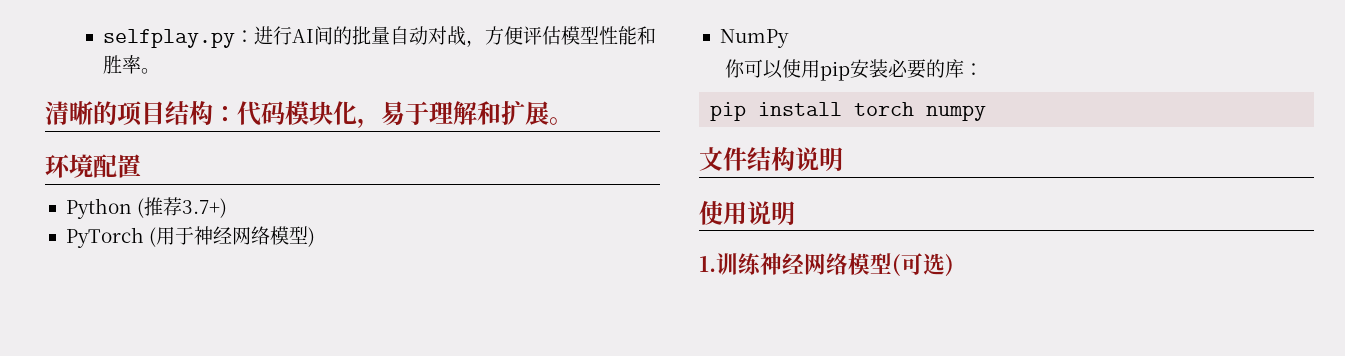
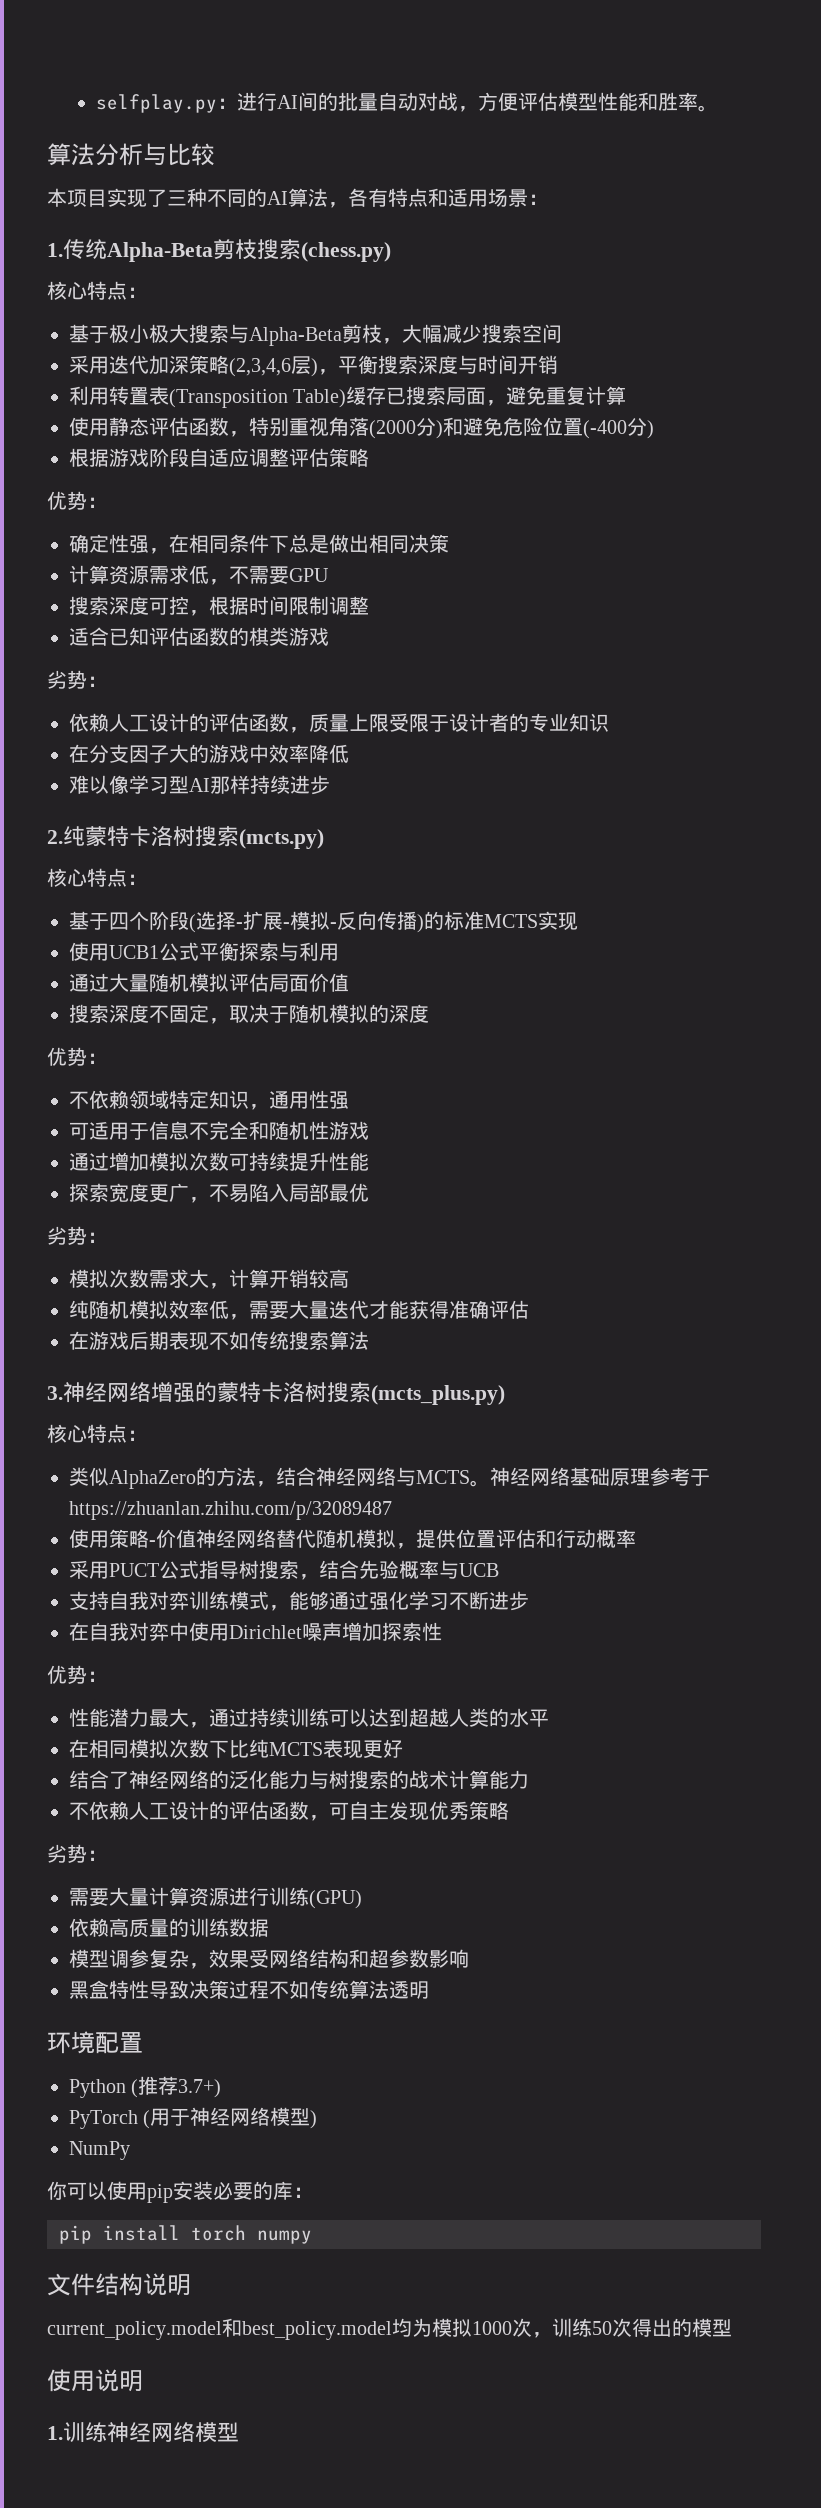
[45,101,573,128] 清晰的项目结构：代码模块化，易于理解和扩展。 -> [47,143,215,166] [47,188,548,208] [47,239,391,262] [47,281,147,300] [69,324,562,346] [69,355,558,377] [69,386,627,408] [69,417,654,439] [69,448,369,467] [47,491,107,510] [69,534,449,554] [69,565,329,585] [69,596,369,616] [69,627,329,646] [47,670,107,689] [69,713,609,733] [69,744,349,763] [69,775,330,795] [47,826,324,849] [47,868,147,887] [69,911,578,933] [69,942,339,961] [69,973,349,992] [69,1004,429,1024] [47,1047,107,1066] [69,1090,349,1110] [69,1121,369,1140] [69,1152,369,1172] [69,1183,369,1203] [47,1226,107,1245] [69,1269,349,1289] [69,1300,529,1320] [69,1331,369,1351] [47,1382,505,1405] [47,1424,147,1443] [69,1467,710,1489] [69,1501,392,1520] [69,1529,636,1549] [69,1560,499,1580] [69,1591,529,1611] [69,1622,442,1642] [47,1665,107,1684] [69,1708,549,1728] [69,1739,403,1759] [69,1770,529,1789] [69,1801,509,1821] [47,1844,107,1863] [69,1887,362,1909] [69,1918,269,1937] [69,1949,469,1969] [69,1980,429,1999] 算法分析与比较 // 本项目实现了三种不同的AI算法，各有特点和适用场景： // 1.传统Alpha-Beta剪枝搜索(chess.py) // 核心特点： // 基于极小极大搜索与Alpha-Beta剪枝，大幅减少搜索空间 // 采用迭代加深策略(2,3,4,6层)，平衡搜索深度与时间开销 // 利用转置表(Transposition Table)缓存已搜索局面，避免重复计算 // 使用静态评估函数，特别重视角落(2000分)和避免危险位置(-400分) // 根据游戏阶段自适应调整评估策略 // 优势： // 确定性强，在相同条件下总是做出相同决策 // 计算资源需求低，不需要GPU // 搜索深度可控，根据时间限制调整 // 适合已知评估函数的棋类游戏 // 劣势： // 依赖人工设计的评估函数，质量上限受限于设计者的专业知识 // 在分支因子大的游戏中效率降低 // 难以像学习型AI那样持续进步 // 2.纯蒙特卡洛树搜索(mcts.py) // 核心特点： // 基于四个阶段(选择-扩展-模拟-反向传播)的标准MCTS实现 // 使用UCB1公式平衡探索与利用 // 通过大量随机模拟评估局面价值 // 搜索深度不固定，取决于随机模拟的深度 // 优势： // 不依赖领域特定知识，通用性强 // 可适用于信息不完全和随机性游戏 // 通过增加模拟次数可持续提升性能 // 探索宽度更广，不易陷入局部最优 // 劣势： // 模拟次数需求大，计算开销较高 // 纯随机模拟效率低，需要大量迭代才能获得准确评估 // 在游戏后期表现不如传统搜索算法 // 3.神经网络增强的蒙特卡洛树搜索(mcts_plus.py) // 核心特点： // 类似AlphaZero的方法，结合神经网络与MCTS。神经网络基础原理参考于https://zhuanlan.zhihu.com/p/32089487 // 使用策略-价值神经网络替代随机模拟，提供位置评估和行动概率 // 采用PUCT公式指导树搜索，结合先验概率与UCB // 支持自我对弈训练模式，能够通过强化学习不断进步 // 在自我对弈中使用Dirichlet噪声增加探索性 // 优势： // 性能潜力最大，通过持续训练可以达到超越人类的水平 // 在相同模拟次数下比纯MCTS表现更好 // 结合了神经网络的泛化能力与树搜索的战术计算能力 // 不依赖人工设计的评估函数，可自主发现优秀策略 // 劣势： // 需要大量计算资源进行训练(GPU) // 依赖高质量的训练数据 // 模型调参复杂，效果受网络结构和超参数影响 // 黑盒特性导致决策过程不如传统算法透明
(843, 159) none -> [47,2318,732,2340] // current_policy.model和best_policy.model均为模拟1000次，训练50次得出的模型
[892,253,954,277] (可选) -> (239, 2432) none

